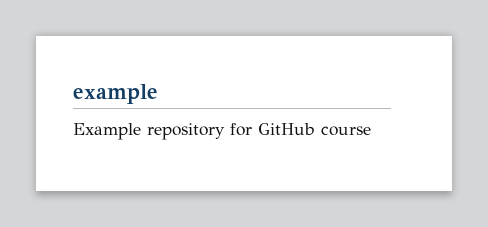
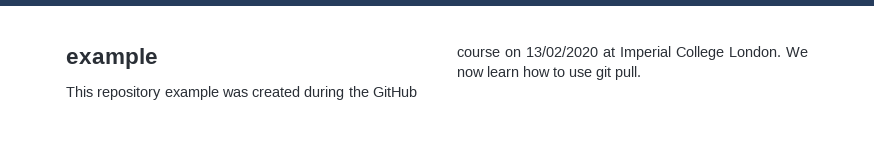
[73,123,371,140] Example repository for GitHub course -> [66,86,417,100] [457,46,808,60] [457,66,641,80] This repository example was created during the GitHub course on 13/02/2020 at Imperial College London. We now learn how to use git pull.

